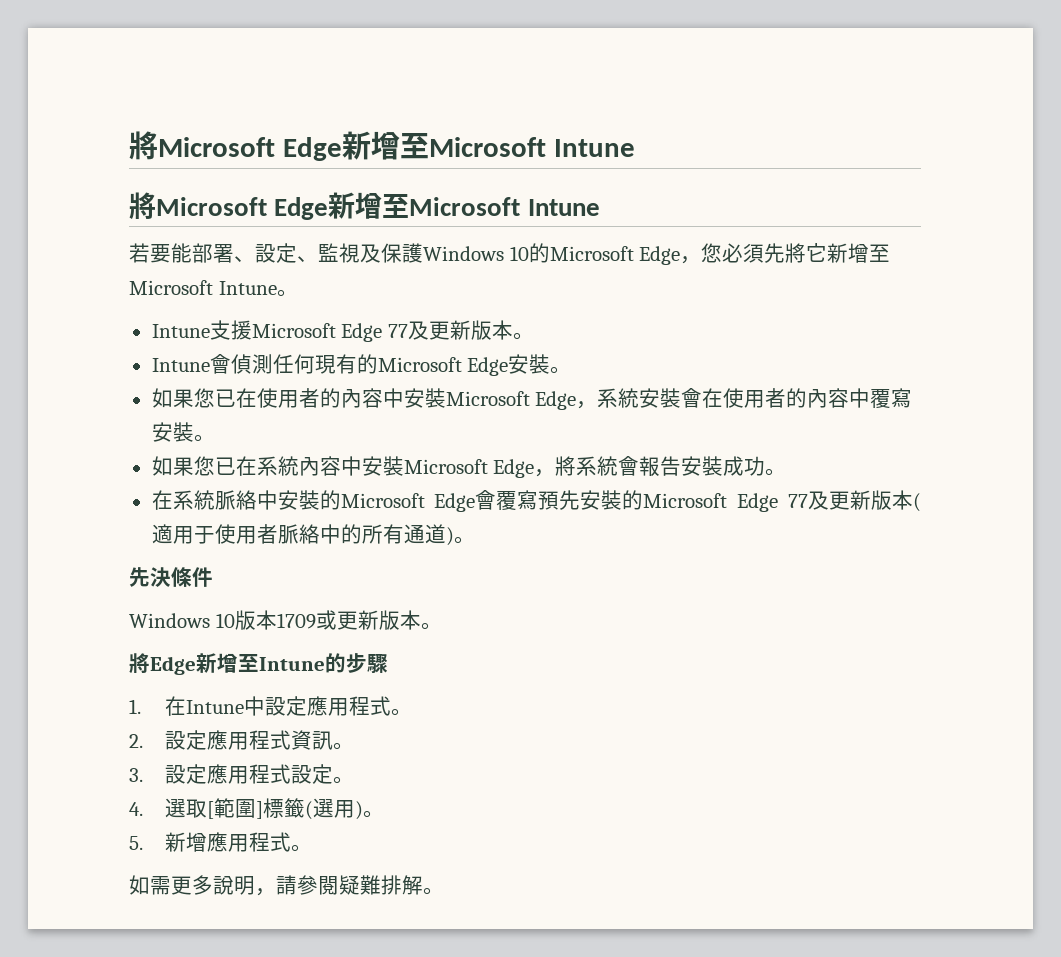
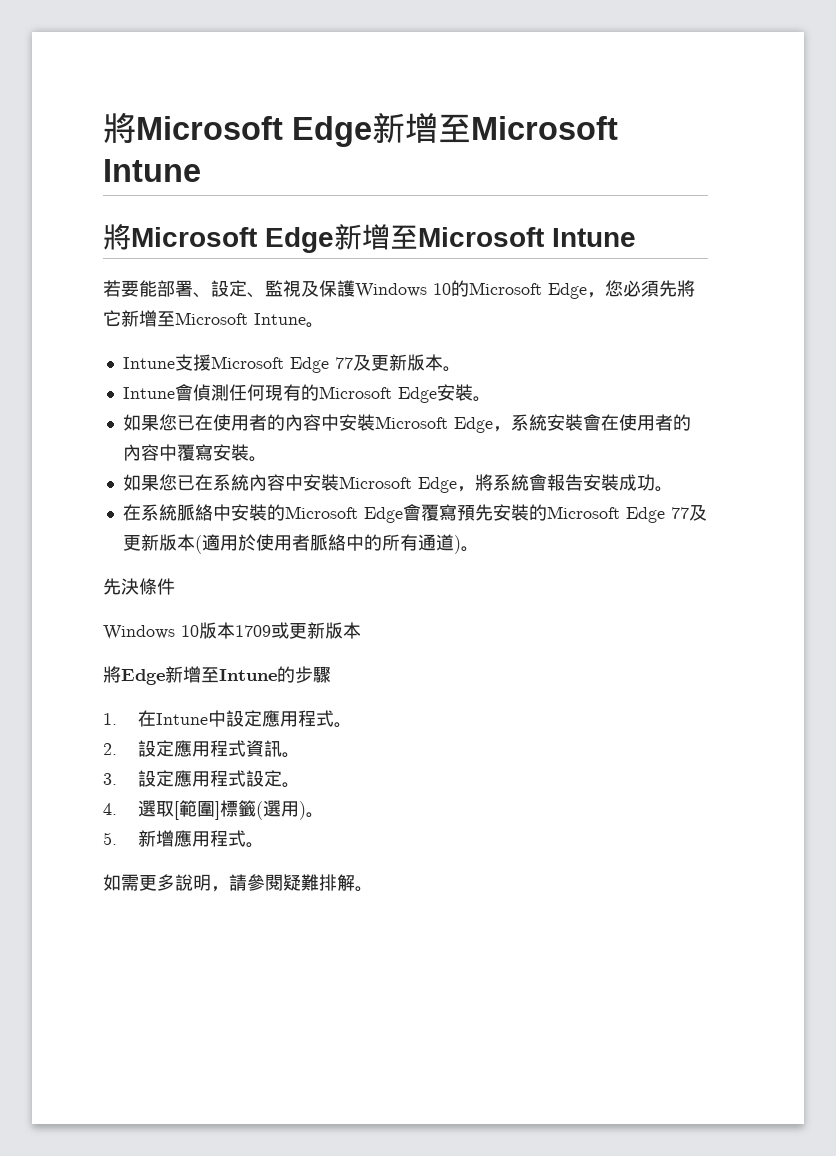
[193,526,215,544] 于 -> [237,534,256,551] 於
[420,622,442,630] 。 -> (361, 630) none

